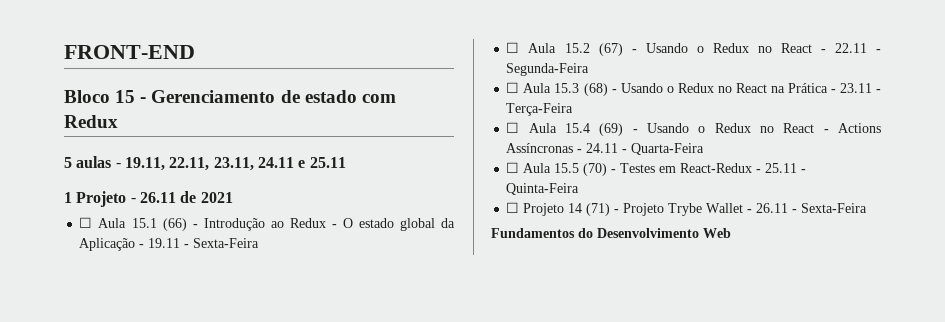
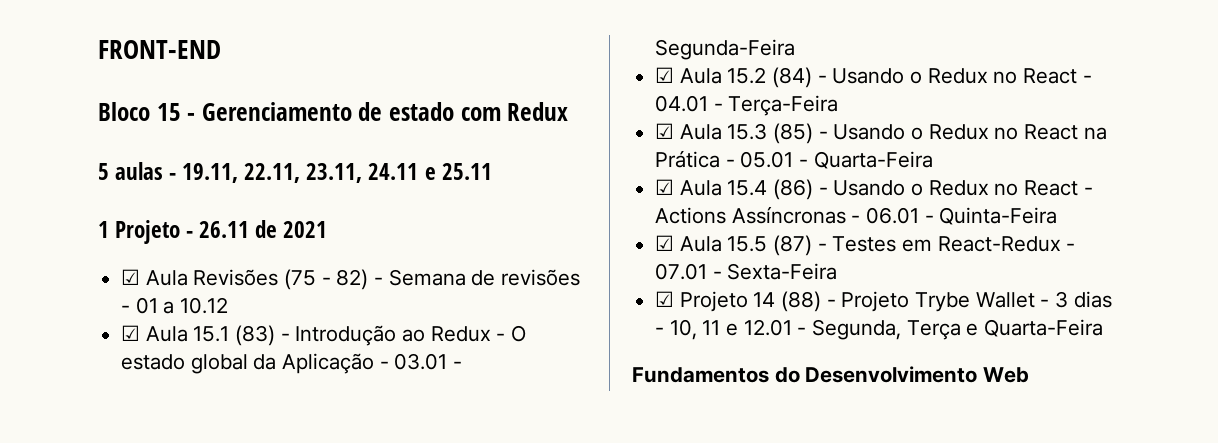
[79,217,93,228] ☐ -> [121,269,581,290] [121,297,229,314] [121,325,141,341] ☑ Aula Revisões (75 - 82) - Semana de revisões - 01 a 10.12 // ☑
[162,218,187,231] (66) -> [235,325,276,346] (83)
[148,238,260,248] [506,42,520,53] 19.11 - Sexta-Feira // ☐ -> [394,353,463,370] [655,39,796,60] [655,67,675,83] 03.01 - Segunda-Feira // ☑
[598,43,882,56] [506,63,590,76] [506,82,520,93] (67) - Usando o Redux no React - 22.11 - Segunda-Feira // ☐ -> [772,67,1092,88] [655,95,839,116] [655,123,675,139] (84) - Usando o Redux no React - 04.01 - Terça-Feira // ☑
[583,83,608,96] (68) -> [773,123,814,144] (85)
[839,83,881,93] [506,103,574,116] [506,122,520,133] 23.11 - Terça-Feira // ☐ -> [740,151,933,169] [655,179,675,195] 05.01 - Quarta-Feira // ☑
[599,123,624,136] (69) -> [773,179,814,200] (86)
[586,143,705,155] [506,162,520,173] 24.11 - Quarta-Feira // ☐ -> [866,207,1058,225] [655,235,675,251] 06.01 - Quinta-Feira // ☑
[583,163,608,176] (70) -> [773,235,813,256] (87)
[765,163,807,173] [506,183,580,195] [506,202,520,213] 25.11 - Quinta-Feira // ☐ -> [655,263,838,280] [655,291,675,307] 07.01 - Sexta-Feira // ☑
[586,203,611,216] (71) -> [781,291,822,312] (88)
[756,203,868,213] 26.11 - Sexta-Feira -> [1055,291,1112,308] [655,319,1104,340] 3 dias - 10, 11 e 12.01 - Segunda, Terça e Quarta-Feira

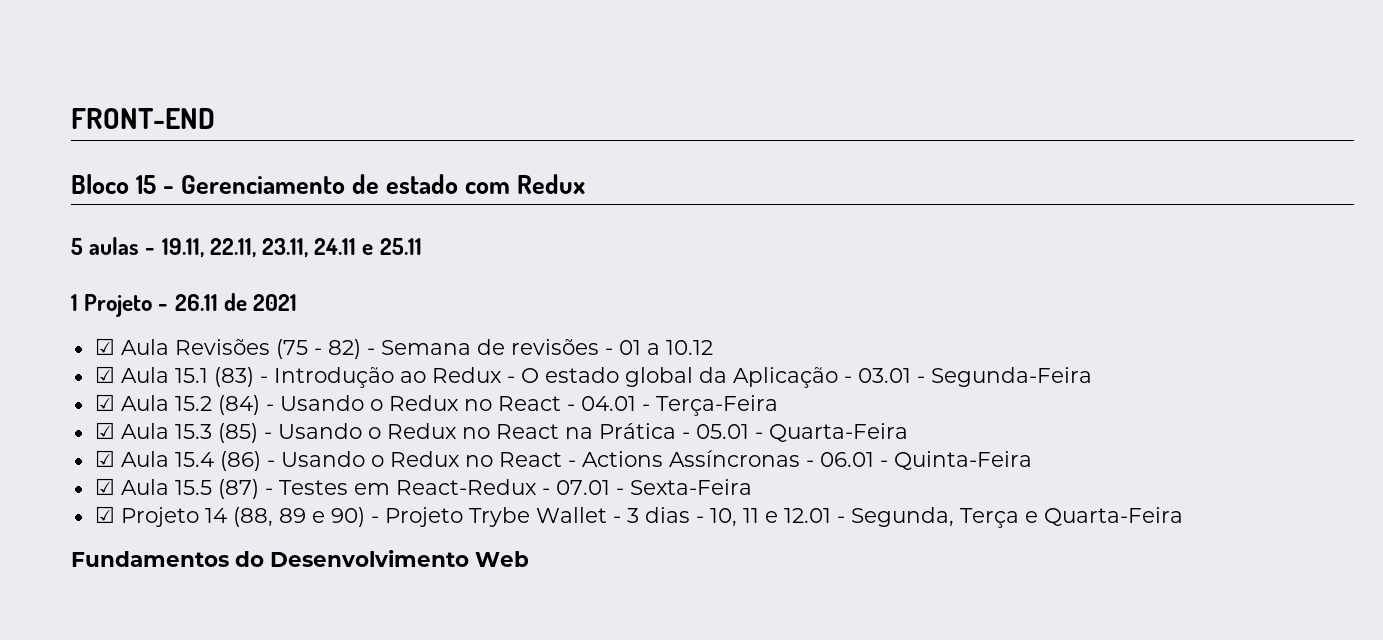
[781,291,822,312] (88) -> [232,507,365,527] (88, 89 e 90)

